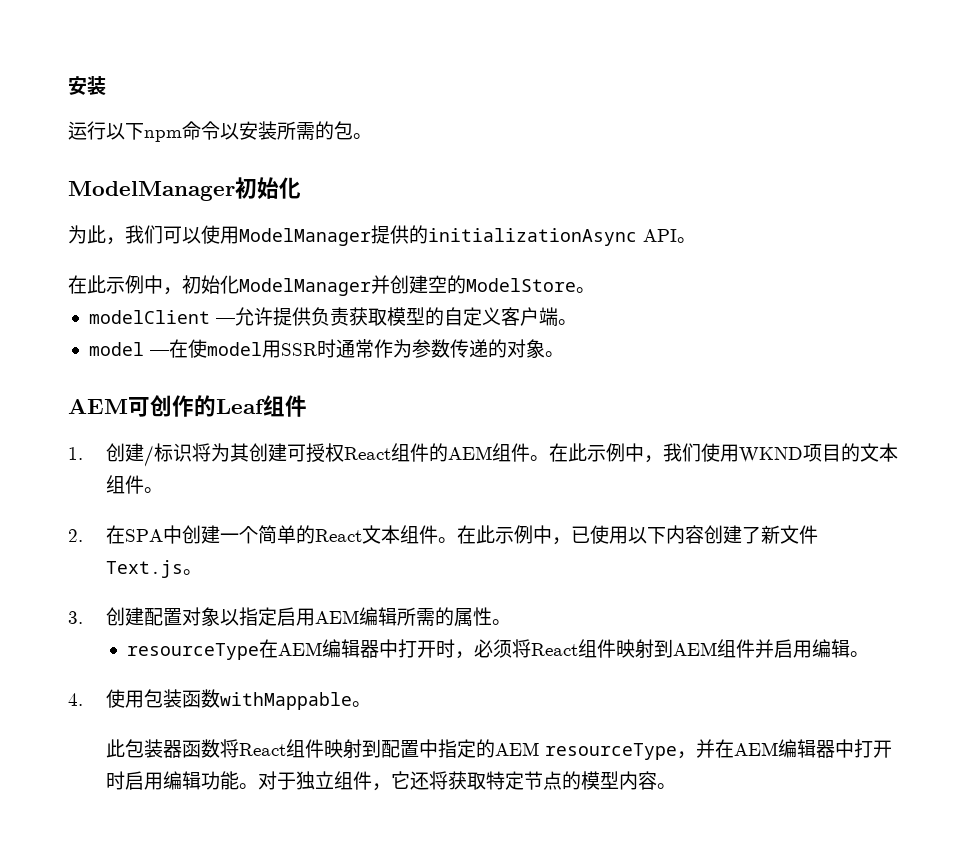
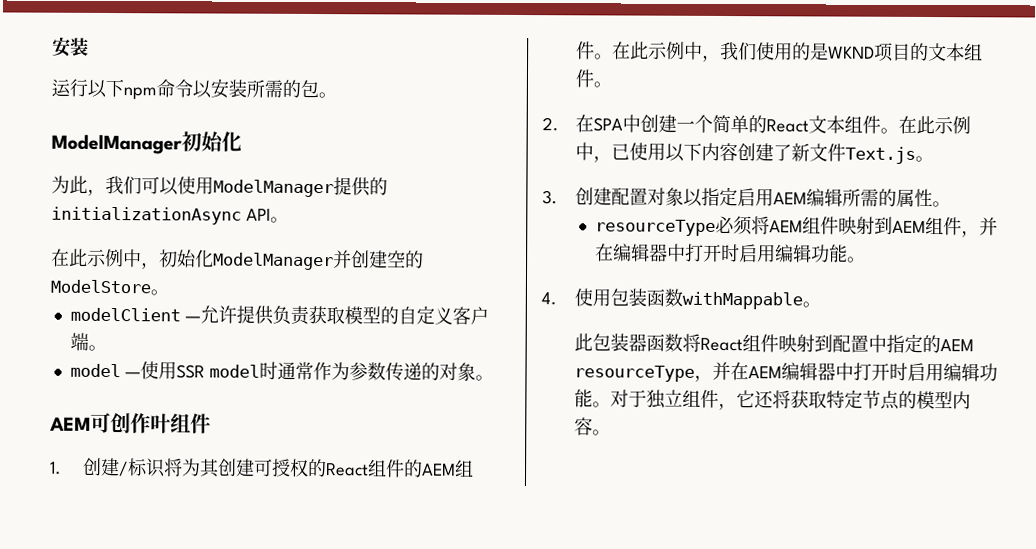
[168,339,317,358] 在使model用SSR -> [139,361,260,380] 使用SSR model
[194,395,265,417] 的Leaf -> [150,413,171,434] 叶
(344, 452) none -> [308,458,328,478] 的
(739, 453) none -> [792,42,830,61] 的是
[258,639,578,659] 在AEM编辑器中打开时，必须将React -> [715,215,804,236] 必须将AEM
[754,639,850,658] 并启用编辑 -> [961,217,999,238] [595,243,849,263] ，并在编辑器中打开时启用编辑功能

